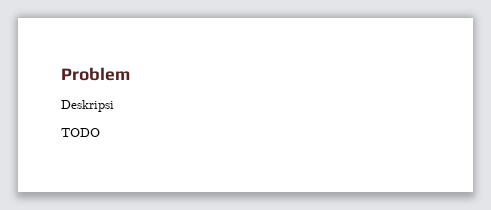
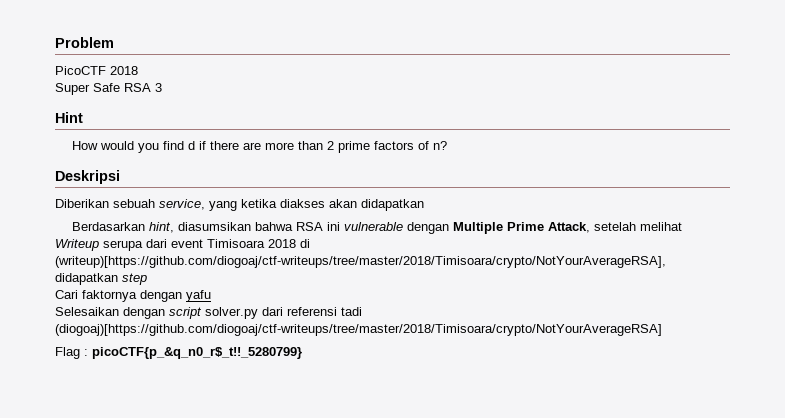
[61,100,114,112] [61,128,100,137] Deskripsi // TODO -> [55,66,138,75] [55,83,162,95] [55,112,83,123] [72,141,448,153] [55,170,120,184] [55,199,424,211] [72,222,683,234] [55,239,310,251] [55,256,666,268] [55,273,147,285] [55,290,211,302] [55,307,362,319] [55,324,662,336] [55,347,302,359] PicoCTF 2018 // Super Safe RSA 3 // Hint // How would you find d if there are more than 2 prime factors of n? // Deskripsi // Diberikan sebuah service, yang ketika diakses akan didapatkan // Berdasarkan hint, diasumsikan bahwa RSA ini vulnerable dengan Multiple Prime Attack, setelah melihat Writeup serupa dari event Timisoara 2018 di (writeup)[https://github.com/diogoaj/ctf-writeups/tree/master/2018/Timisoara/crypto/NotYourAverageRSA], didapatkan step // Cari faktornya dengan yafu // Selesaikan dengan script solver.py dari referensi tadi (diogoaj)[https://github.com/diogoaj/ctf-writeups/tree/master/2018/Timisoara/crypto/NotYourAverageRSA] // Flag : picoCTF{p_&q_n0_r$_t!!_5280799}

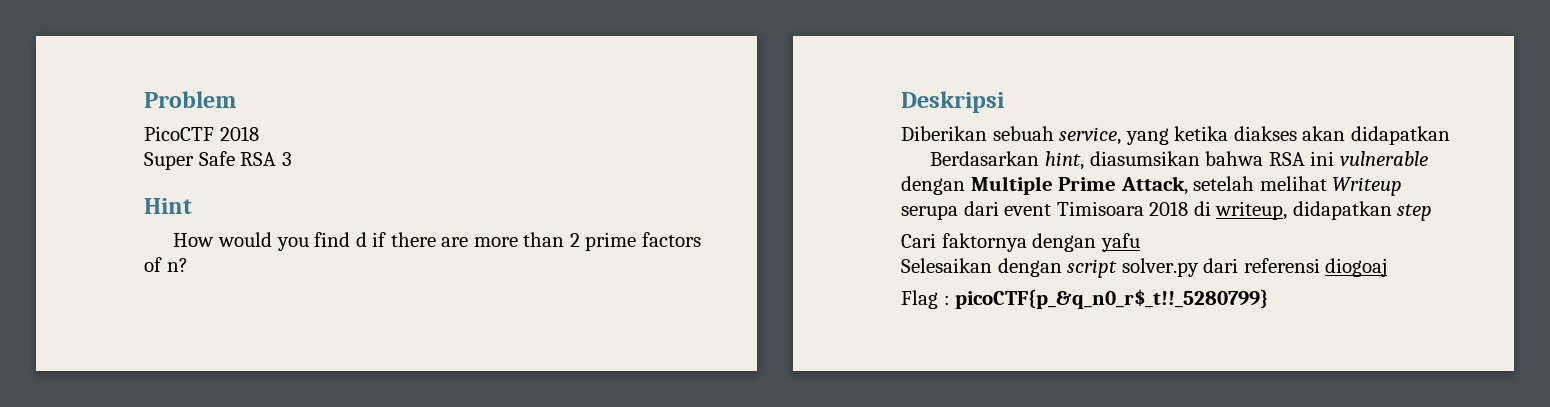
[55,256,666,268] (writeup)[https://github.com/diogoaj/ctf-writeups/tree/master/2018/Timisoara/crypto/NotYourAverageRSA], -> [1215,201,1288,220] writeup,
[341,307,362,316] [55,324,662,336] tadi (diogoaj)[https://github.com/diogoaj/ctf-writeups/tree/master/2018/Timisoara/crypto/NotYourAverageRSA] -> [1325,258,1388,277] diogoaj

